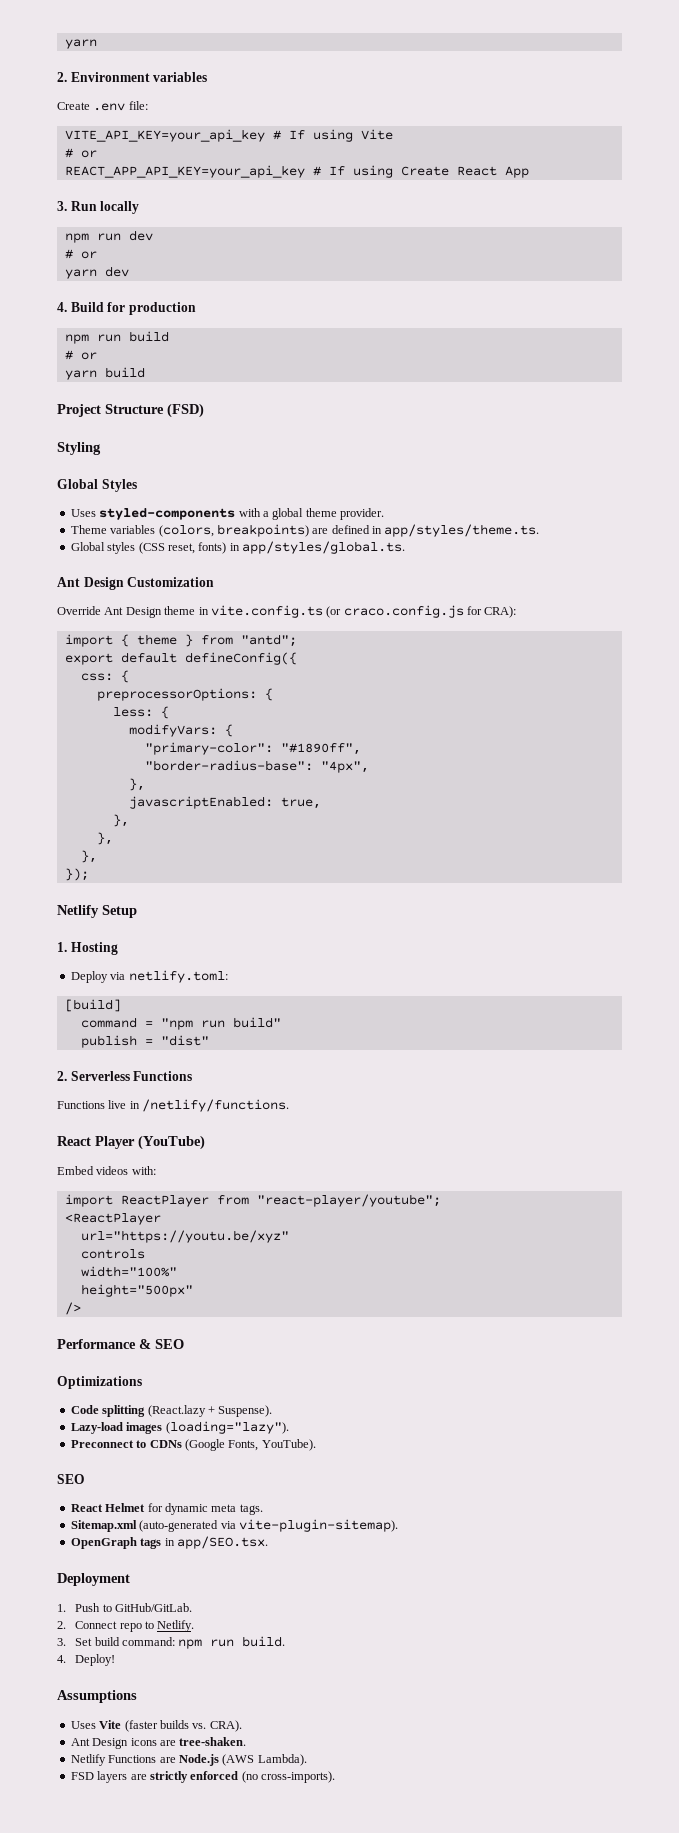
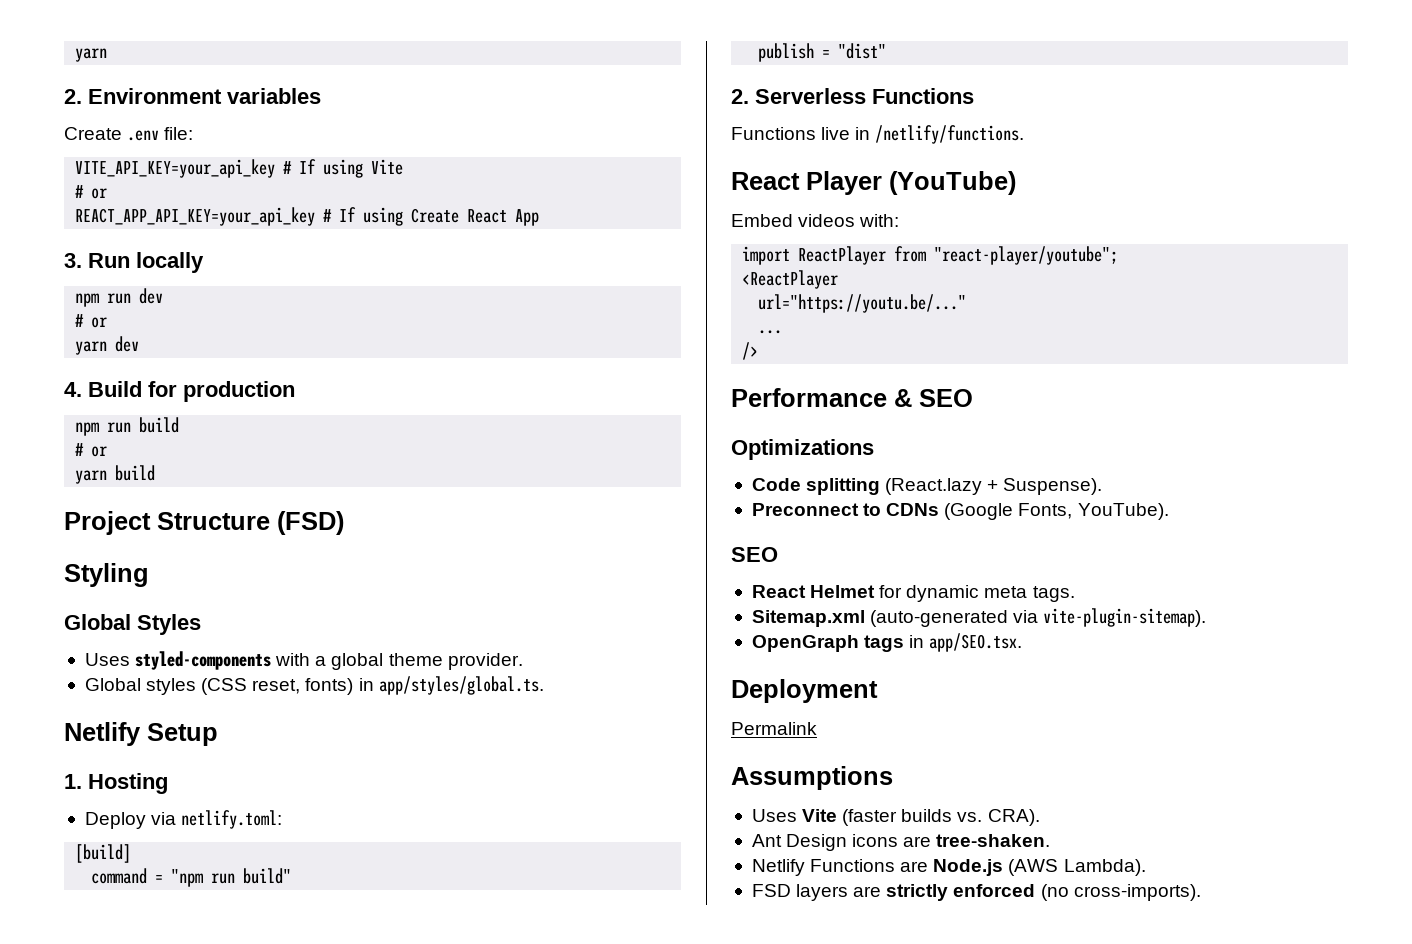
[70,524,540,537] // Theme variables (colors, breakpoints) are defined in app/styles/theme.ts. -> (523, 661) none
[57,577,215,590] [57,605,517,618] [64,634,297,647] [64,652,297,665] [80,670,129,683] [96,688,273,701] [112,706,169,719] [128,724,233,737] [144,742,361,755] [144,760,369,773] [128,778,145,791] [128,796,321,809] [112,814,129,827] [96,832,113,845] [80,850,97,863] [64,868,89,881] // Ant Design Customization // Override Ant Design theme in vite.config.ts (or craco.config.js for CRA): // import { theme } from "antd"; // export default defineConfig({ // css: { // preprocessorOptions: { // less: { // modifyVars: { // "primary-color": "#1890ff", // "border-radius-base": "4px", // }, // javascriptEnabled: true, // }, // }, // }, // }); -> (544, 685) none
[80,1230,289,1243] [80,1249,145,1259] [80,1266,177,1277] [80,1284,193,1297] url="https://youtu.be/xyz" // controls // width="100%" // height="500px" -> [758,294,967,313] [758,330,783,334] url="https://youtu.be/..." // ...
[70,1421,289,1434] // Lazy-load images (loading="lazy"). -> (1103, 486) none
[57,1603,193,1612] [57,1620,195,1632] [57,1636,286,1649] [57,1654,116,1666] 1. Push to GitHub/GitLab. // 2. Connect repo to Netlify. // 3. Set build command: npm run build. // 4. Deploy! -> [731,722,817,735] Permalink

